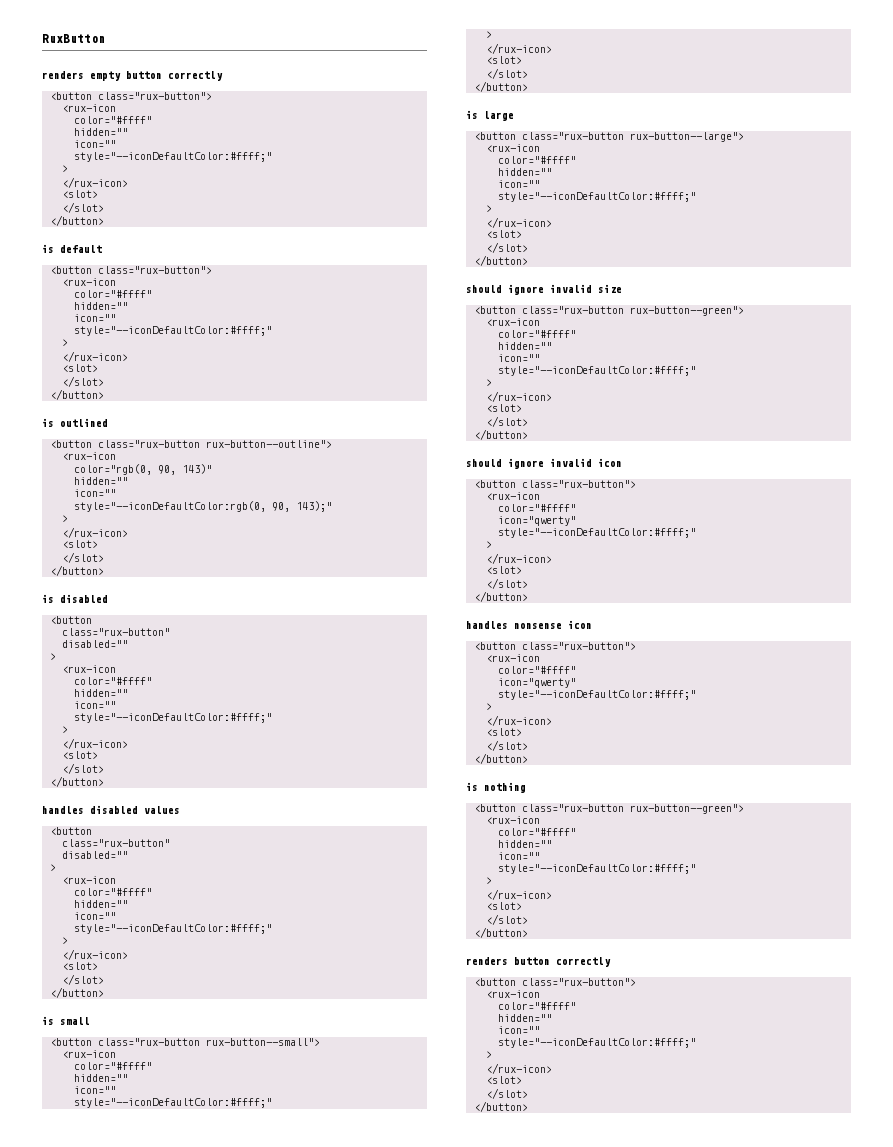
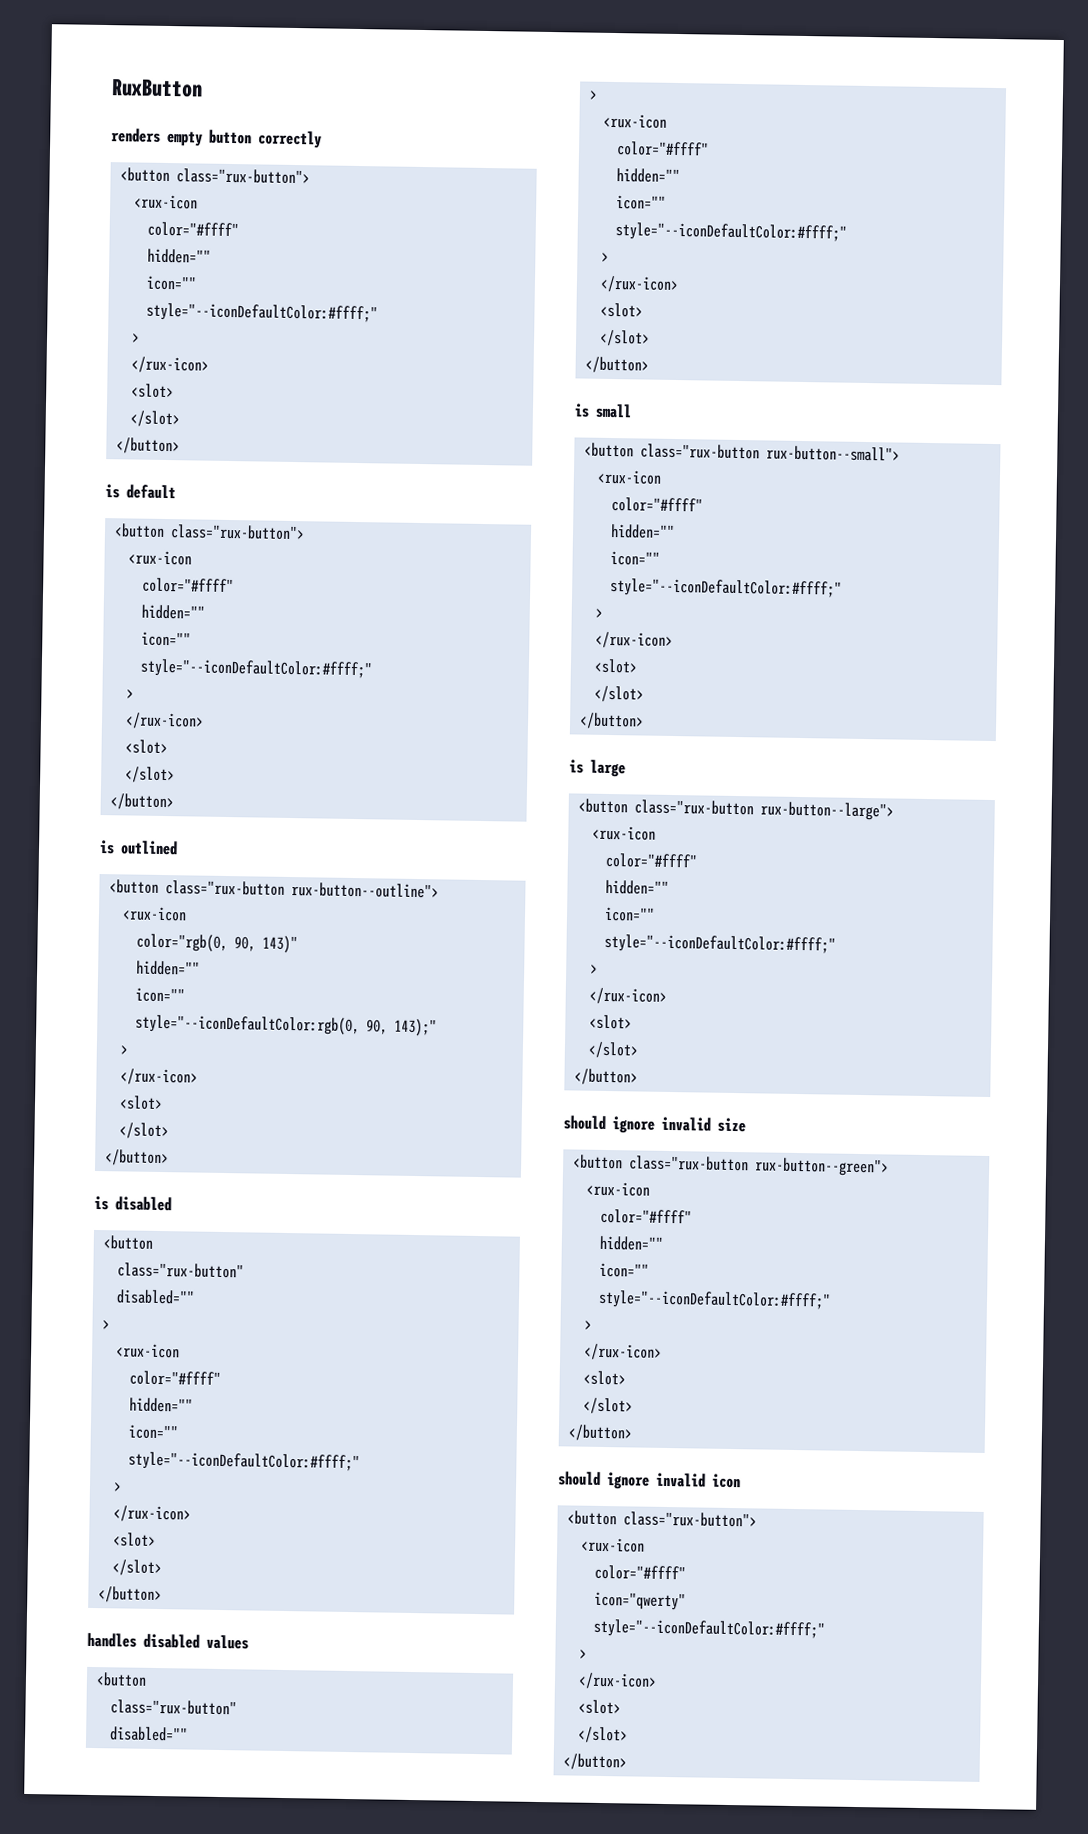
[466,620,592,629] [473,642,636,650] [485,654,540,662] [497,666,576,674] [497,678,576,688] [497,690,696,700] [485,703,492,710] [485,715,552,726] [485,728,522,736] [485,740,528,751] [473,753,528,764] [466,782,526,793] [473,804,744,814] [485,816,540,824] [497,828,576,836] [497,840,552,848] [497,852,540,860] [497,864,696,874] [485,877,492,884] [485,889,552,900] [485,902,522,910] [485,914,528,925] [473,927,528,938] [466,957,611,967] [473,978,636,986] [485,990,540,998] [497,1002,576,1010] [497,1014,552,1022] [497,1026,540,1034] [497,1038,696,1048] [485,1051,492,1058] [485,1063,552,1074] [485,1076,522,1084] [485,1088,528,1099] [473,1101,528,1112] // handles nonsense icon // <button class="rux-button"> // <rux-icon // color="#ffff" // icon="qwerty" // style="--iconDefaultColor:#ffff;" // > // </rux-icon> // <slot> // </slot> // </button> // is nothing // <button class="rux-button rux-button--green"> // <rux-icon // color="#ffff" // hidden="" // icon="" // style="--iconDefaultColor:#ffff;" // > // </rux-icon> // <slot> // </slot> // </button> // renders button correctly // <button class="rux-button"> // <rux-icon // color="#ffff" // hidden="" // icon="" // style="--iconDefaultColor:#ffff;" // > // </rux-icon> // <slot> // </slot> // </button> -> (627, 1762) none

